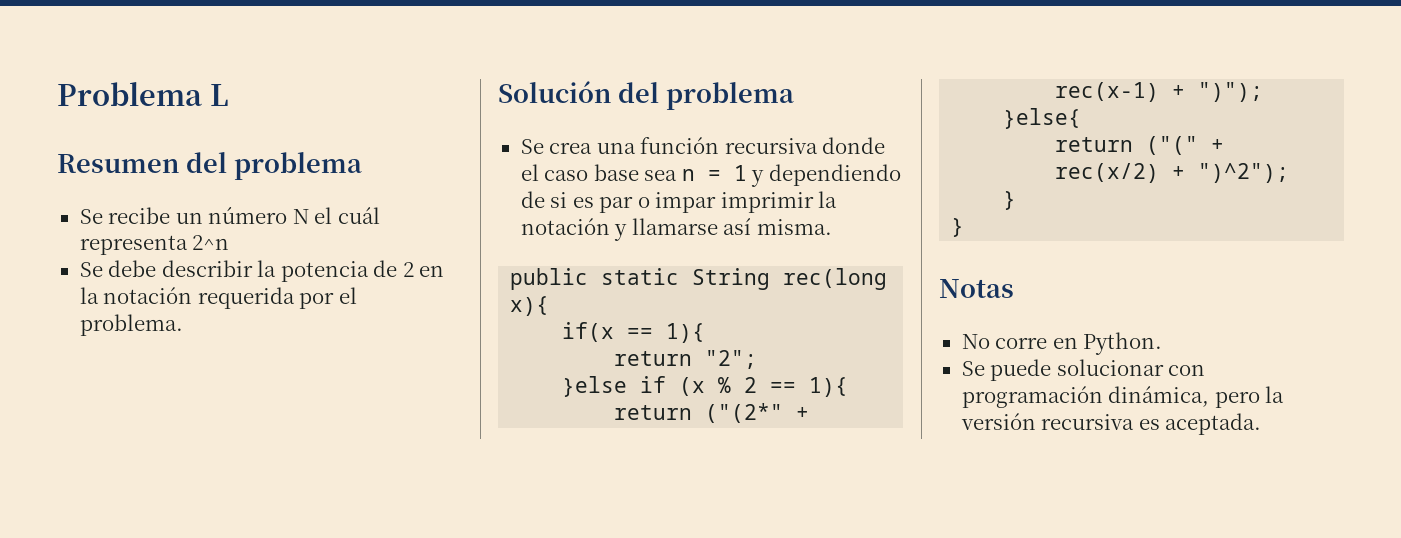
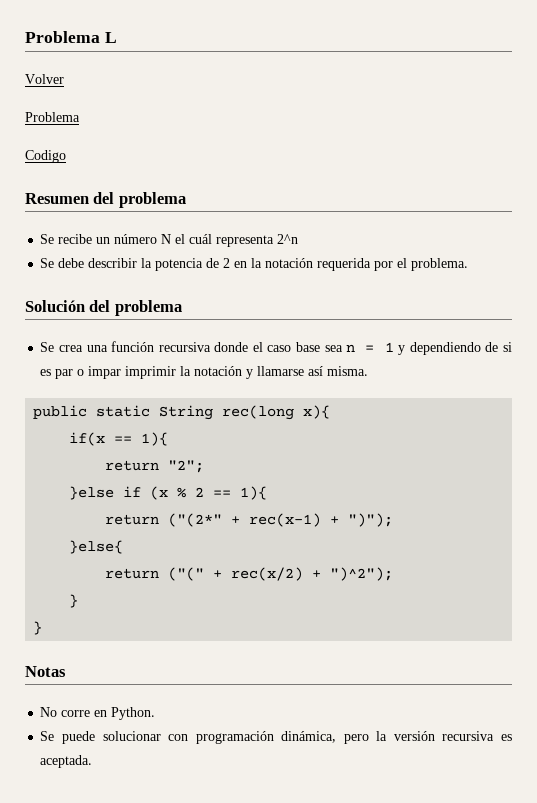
(229, 95) none -> [25,74,64,84] [25,112,80,122] [25,150,66,163] // Volver // Problema // Codigo

